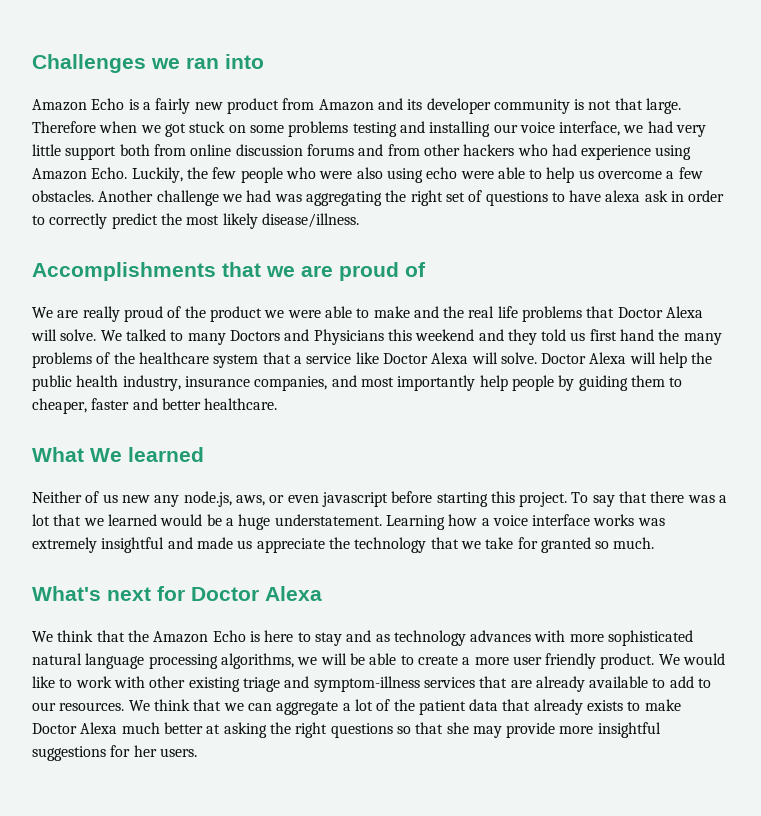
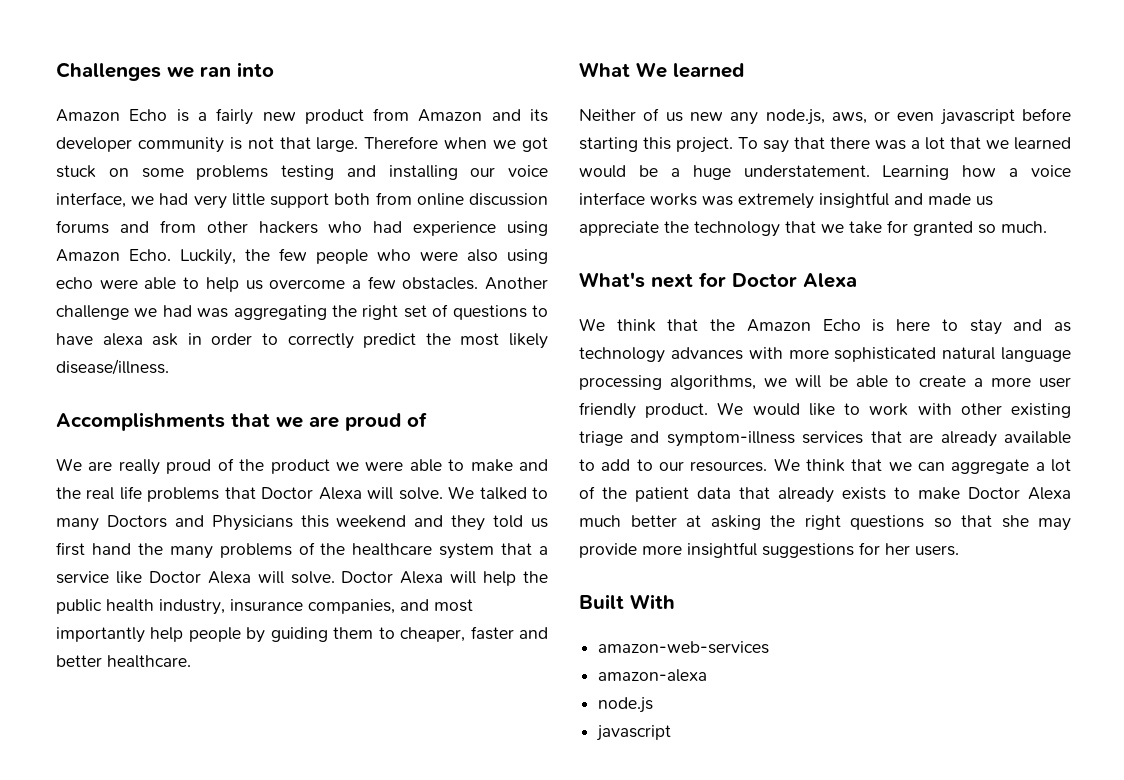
(197, 752) none -> [579,594,675,609] [598,641,770,654] [598,669,708,682] [598,697,654,713] [596,725,672,741] // Built With // amazon-web-services // amazon-alexa // node.js // javascript

